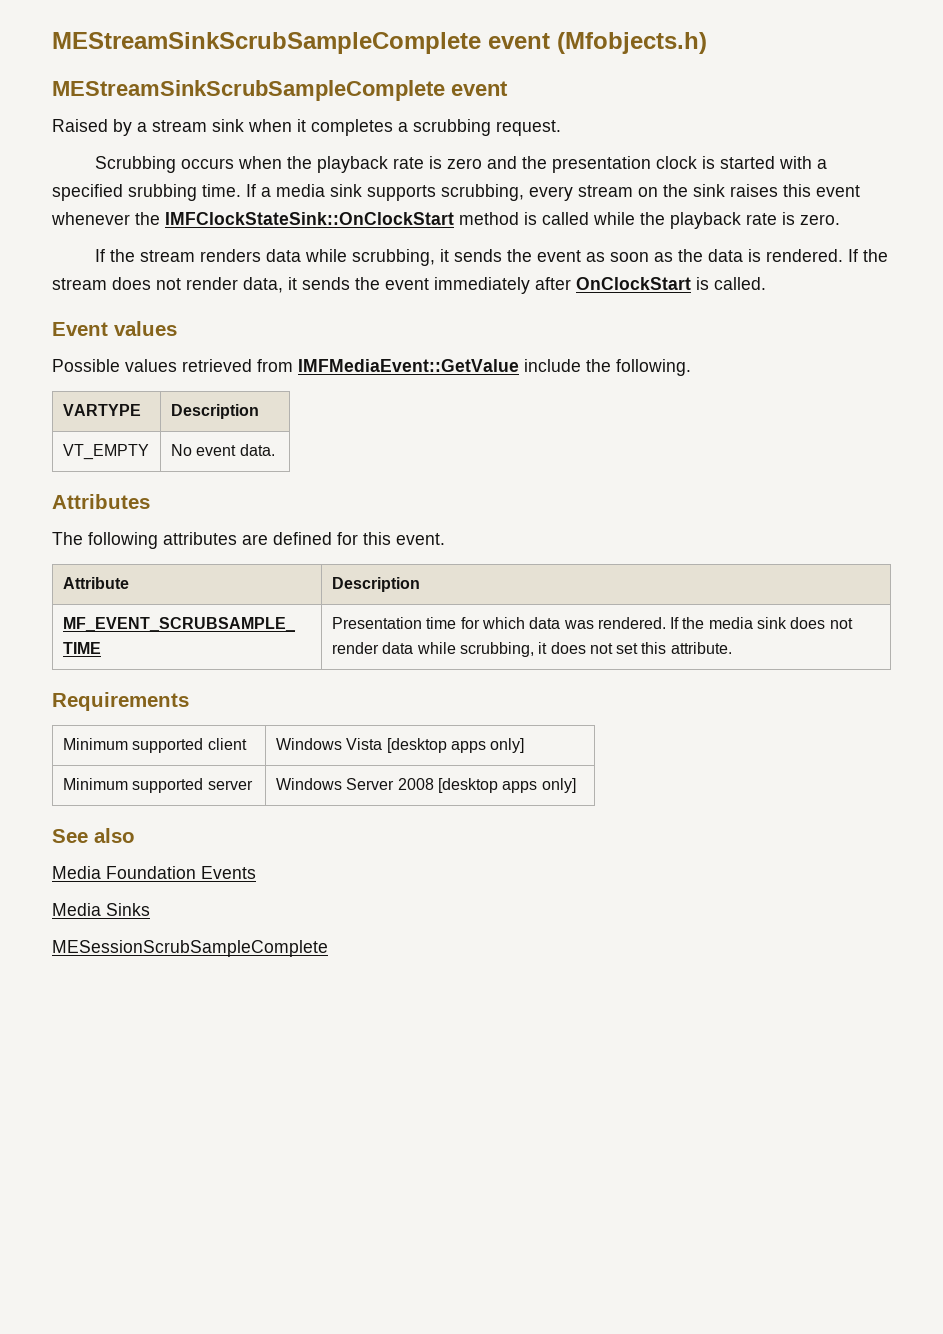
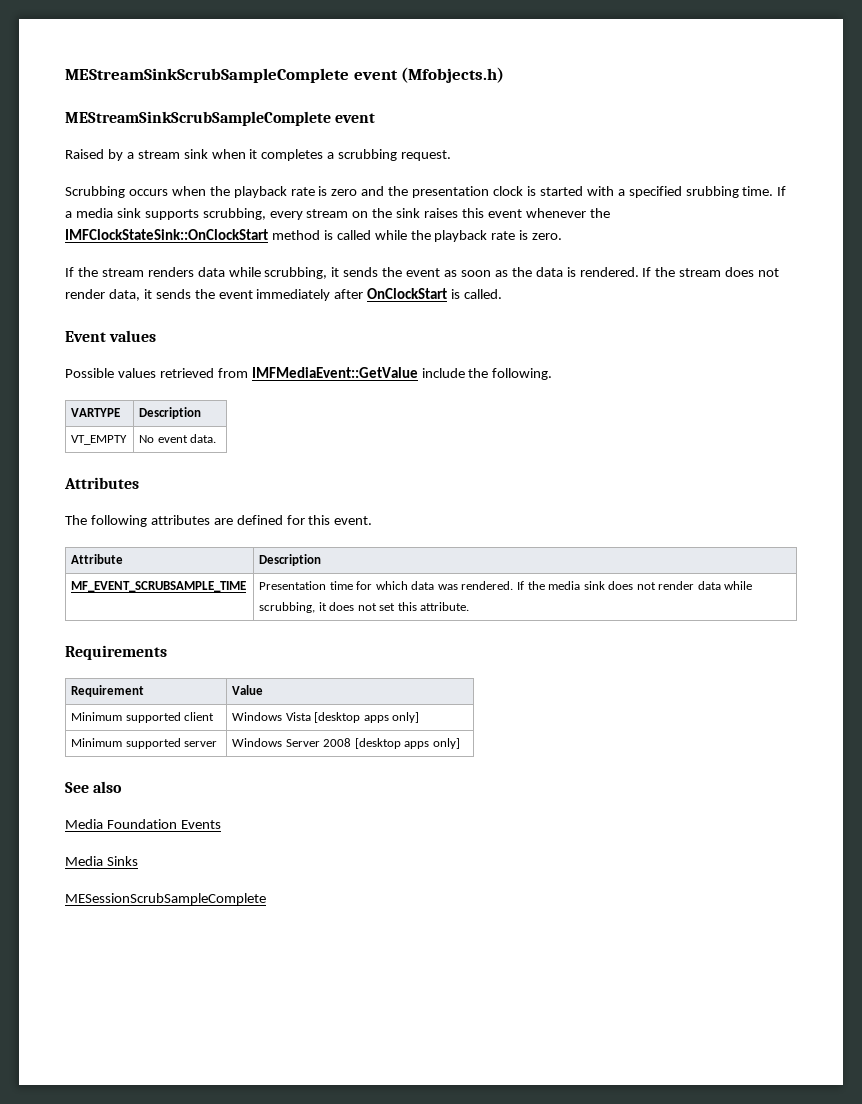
(189, 701) none -> [71,685,145,697] [232,685,264,695] // Requirement | Value

